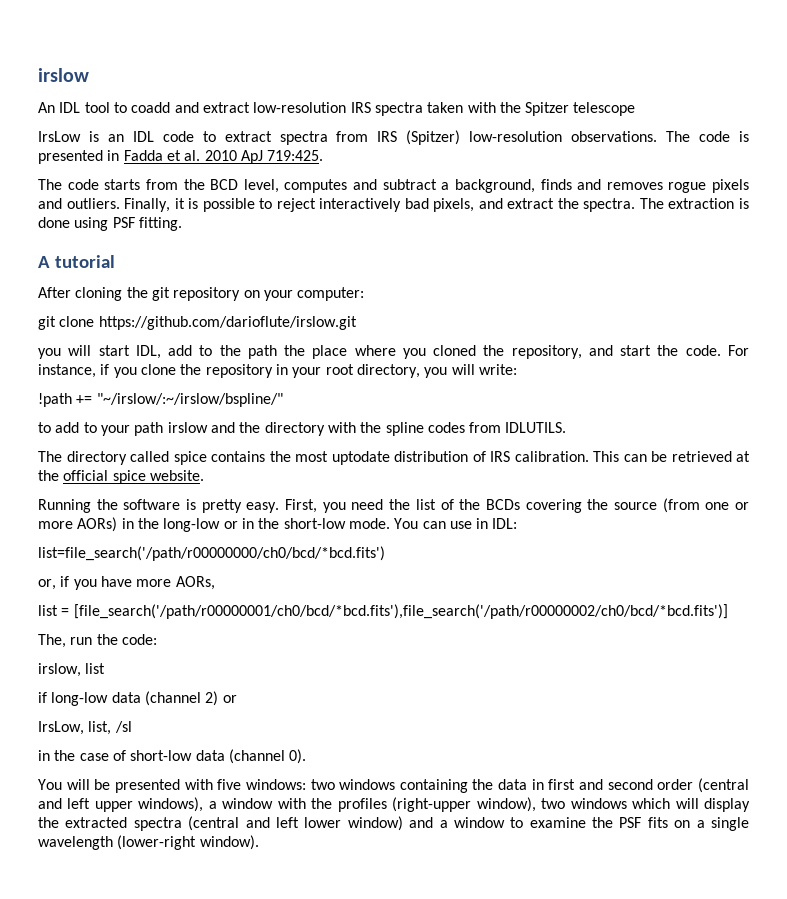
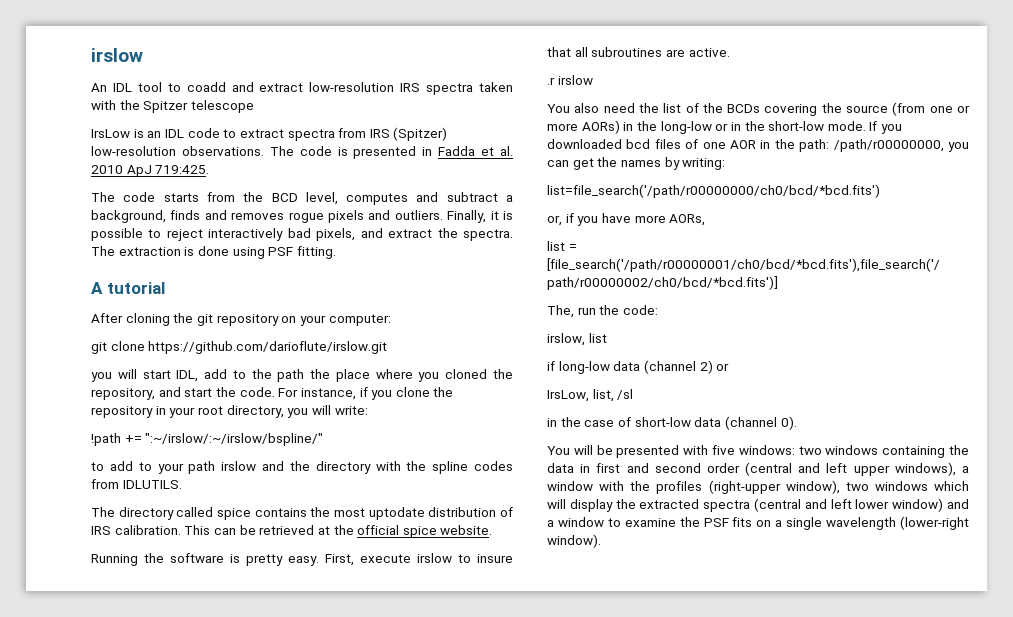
[96,393,283,407] "~/irslow/:~/irslow/bspline/" -> [145,433,324,446] ":~/irslow/:~/irslow/bspline/"
[322,502,346,513] you -> [360,553,513,563] [547,47,730,57] [547,75,593,85] [547,103,600,113] execute irslow to insure that all subroutines are active. // .r irslow // You also
[394,518,518,529] You can use in IDL: -> [869,121,903,134] [547,139,969,152] [547,157,726,170] If you downloaded bcd files of one AOR in the path: /path/r00000000, you can get the names by writing:

